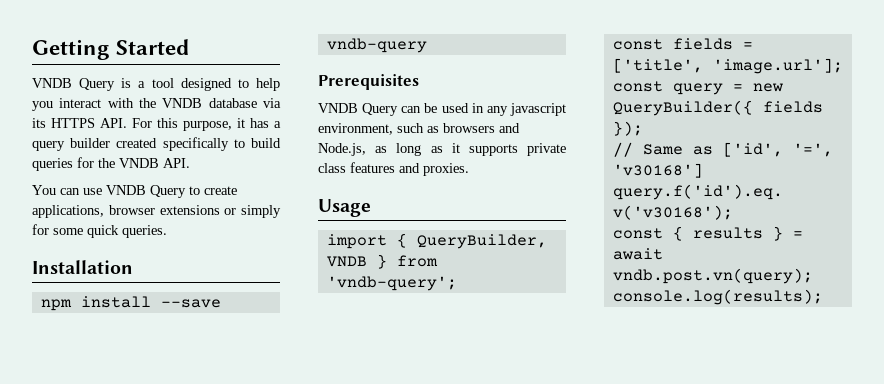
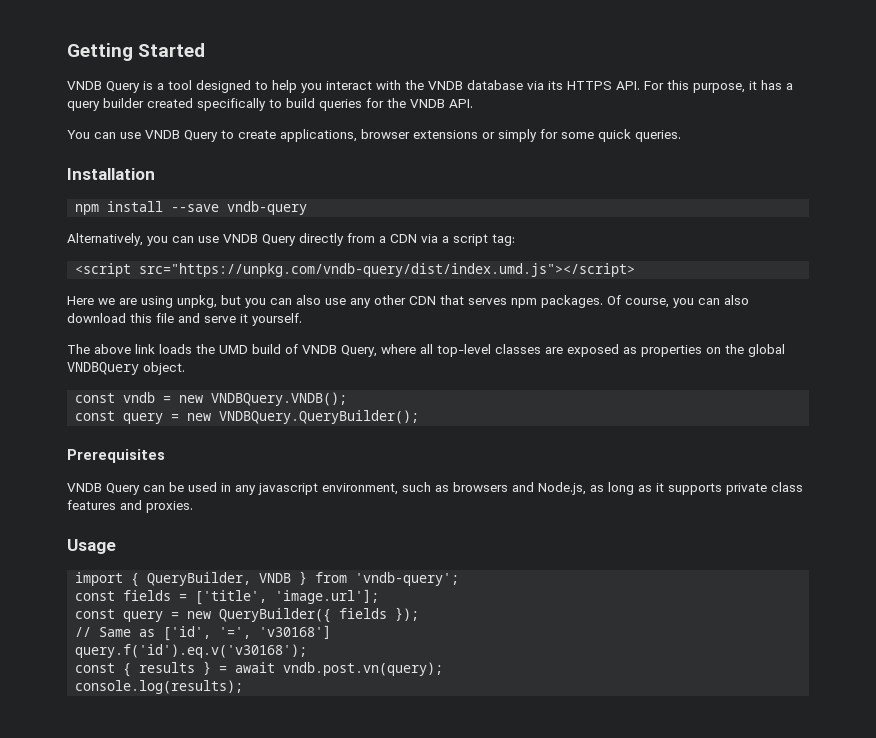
(427, 45) none -> [67,233,515,246] [75,263,636,277] [67,295,749,308] [67,313,302,326] [67,344,785,357] [67,362,185,375] [75,392,348,406] [75,410,420,424] // Alternatively, you can use VNDB Query directly from a CDN via a script tag: // <script src="https://unpkg.com/vndb-query/dist/index.umd.js"></script> // Here we are using unpkg, but you can also use any other CDN that serves npm packages. Of course, you can also download this file and serve it yourself. // The above link loads the UMD build of VNDB Query, where all top-level classes are exposed as properties on the global VNDBQuery object. // const vndb = new VNDBQuery.VNDB(); // const query = new VNDBQuery.QueryBuilder();

